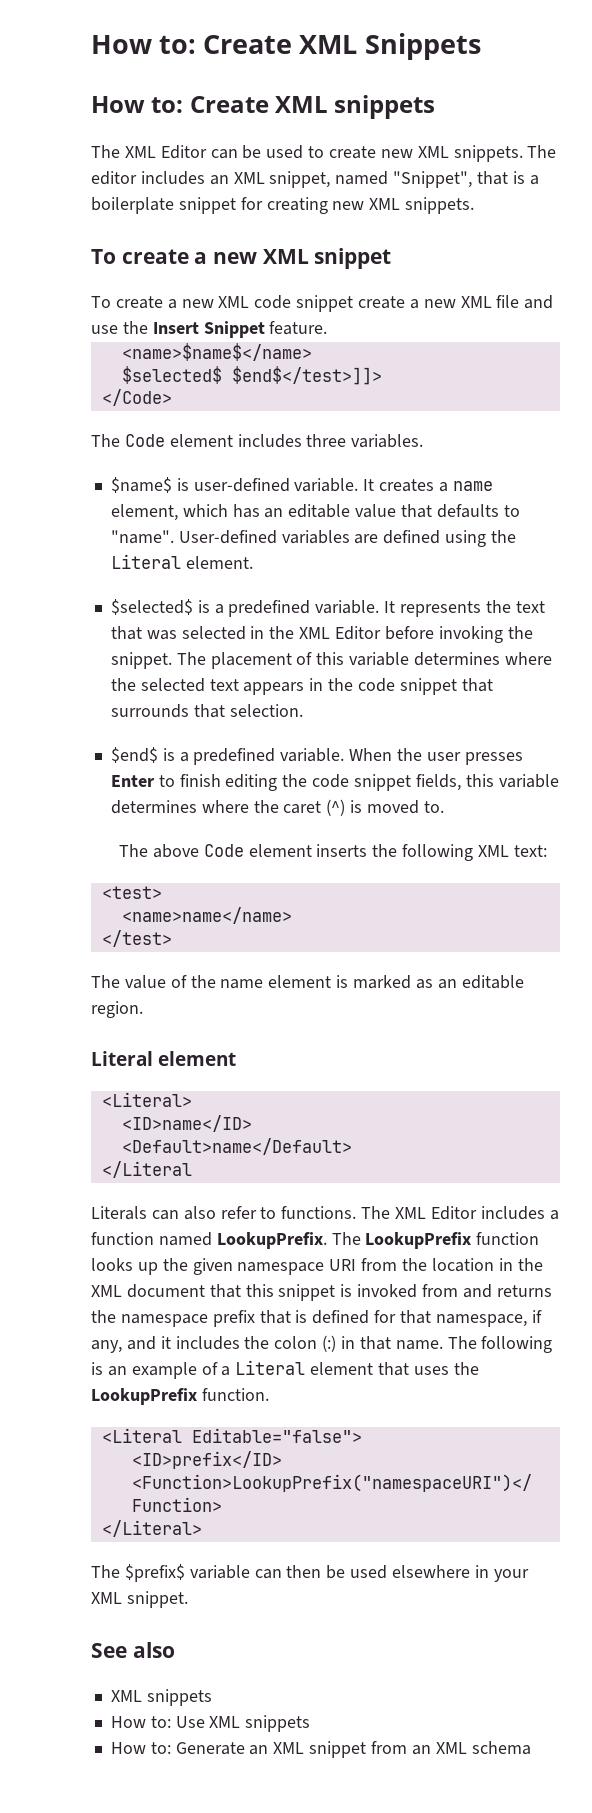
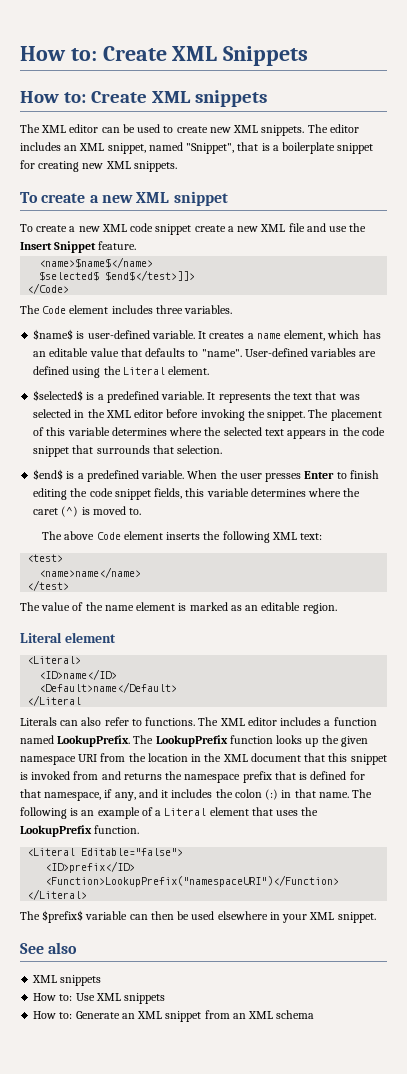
[160,145,207,159] Editor -> [69,124,99,133] editor
[334,626,381,640] Editor -> [134,409,164,418] editor
[430,1206,477,1220] Editor -> [247,717,277,726] editor

